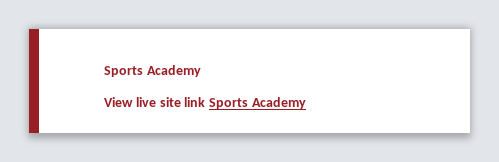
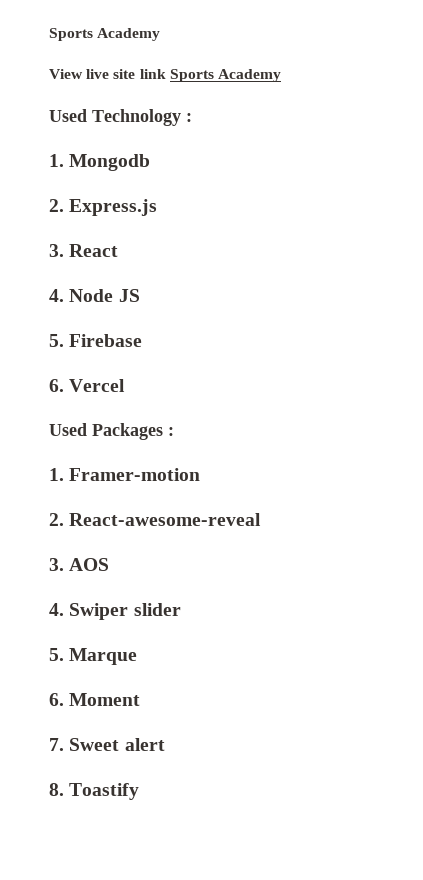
(306, 103) none -> [49,109,192,126] [49,154,151,171] [49,199,158,216] [49,244,119,257] [49,289,140,302] [49,334,143,347] [49,379,126,392] [49,423,174,440] [49,468,201,481] [49,513,262,526] [49,558,110,571] [49,603,181,620] [49,648,138,665] [49,693,141,706] [49,738,165,751] [49,783,140,800] // Used Technology : // 1. Mongodb // 2. Express.js // 3. React // 4. Node JS // 5. Firebase // 6. Vercel // Used Packages : // 1. Framer-motion // 2. React-awesome-reveal // 3. AOS // 4. Swiper slider // 5. Marque // 6. Moment // 7. Sweet alert // 8. Toastify

